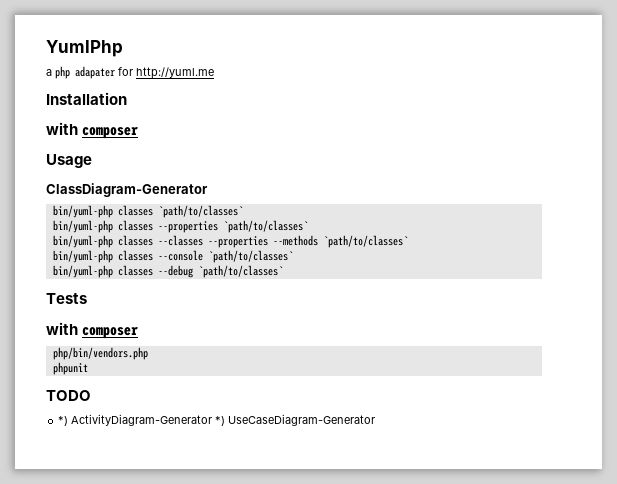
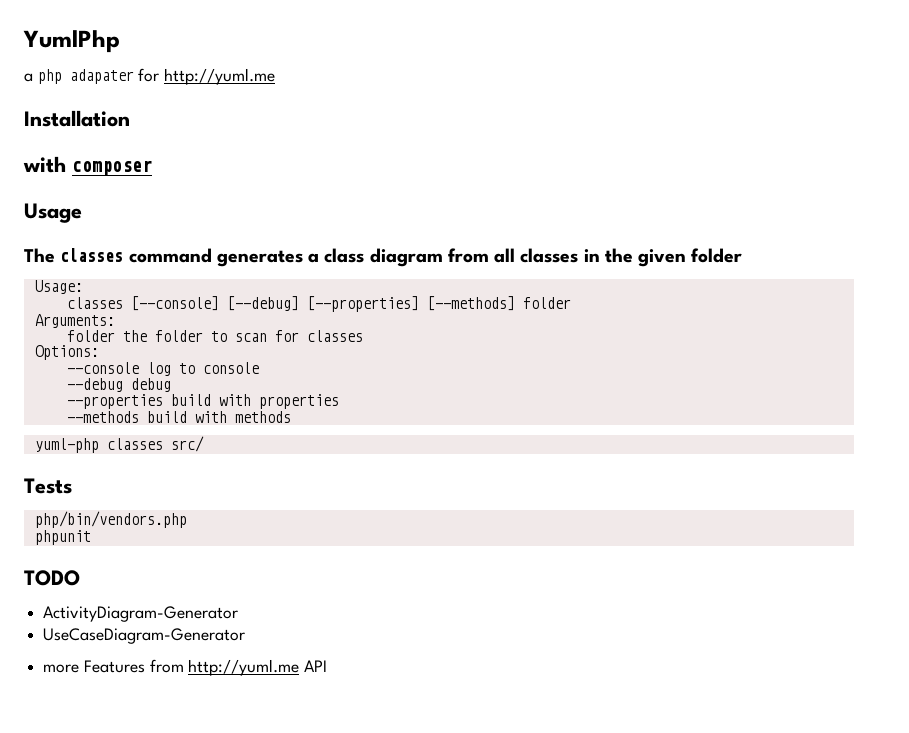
[46,183,208,197] [52,205,243,218] [52,220,308,233] [52,235,408,248] [52,250,293,263] [52,265,283,278] ClassDiagram-Generator // bin/yuml-php classes `path/to/classes` // bin/yuml-php classes --properties `path/to/classes` // bin/yuml-php classes --classes --properties --methods `path/to/classes` // bin/yuml-php classes --console `path/to/classes` // bin/yuml-php classes --debug `path/to/classes` -> [24,248,743,267] [34,280,83,294] [66,296,571,312] [34,314,115,328] [66,330,363,342] [34,345,99,360] [66,362,259,376] [66,378,171,392] [66,394,339,409] [66,411,291,423] [34,436,204,453] The classes command generates a class diagram from all classes in the given folder // Usage: // classes [--console] [--debug] [--properties] [--methods] folder // Arguments: // folder the folder to scan for classes // Options: // --console log to console // --debug debug // --properties build with properties // --methods build with methods // yuml-php classes src/
[46,322,139,339] // with composer -> (72, 486) none
[58,416,69,426] *) -> (80, 578) none
[215,416,226,426] *) -> (239, 614) //
(376, 420) none -> [43,659,328,676] // more Features from http://yuml.me API

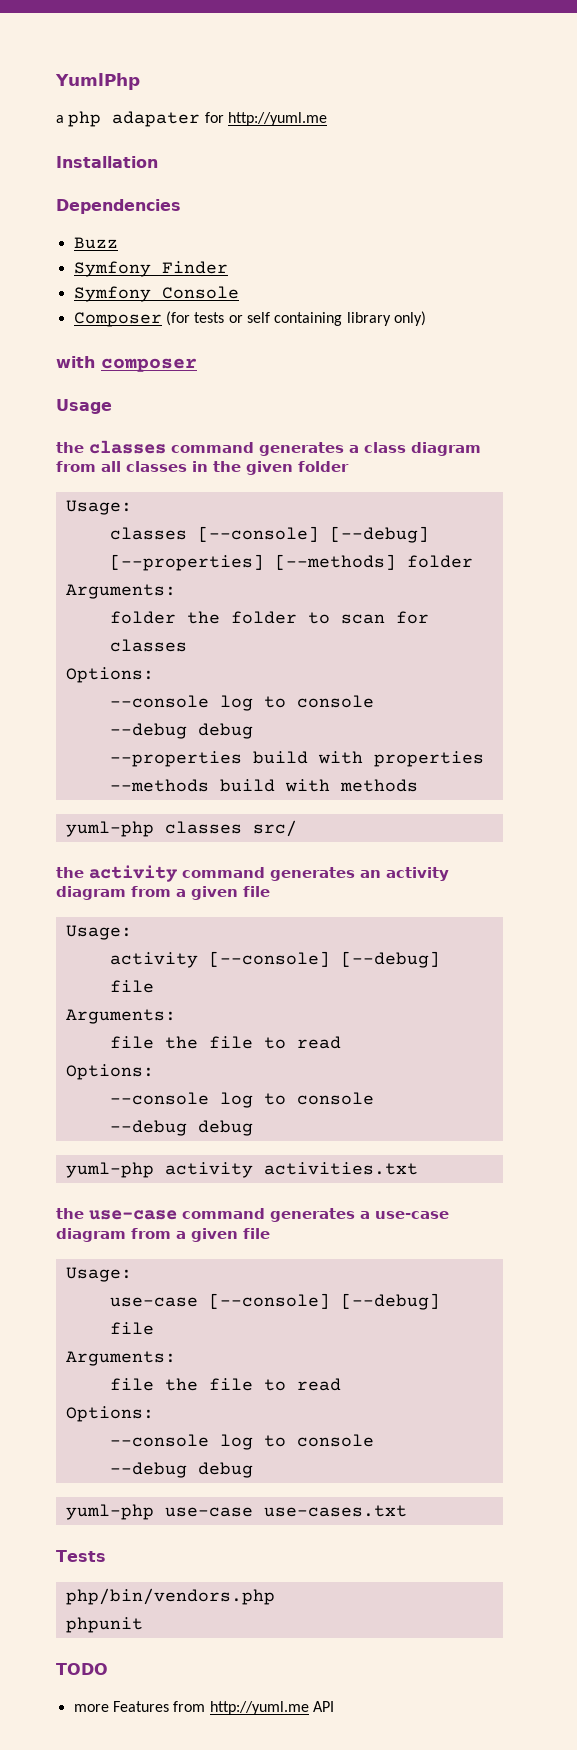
(130, 118) none -> [56,199,181,214] [73,237,118,249] [73,261,228,277] [73,286,239,302] [73,311,426,327] // Dependencies // Buzz // Symfony Finder // Symfony Console // Composer (for tests or self containing library only)
[24,248,55,263] The -> [56,442,84,453] the
(204, 444) none -> [56,865,449,882] [56,886,270,900] [65,925,132,940] [109,951,440,968] [109,980,154,993] [65,1009,176,1024] [109,1036,341,1049] [65,1064,154,1080] [109,1092,374,1108] [109,1120,253,1136] [65,1162,418,1178] [56,1208,449,1222] [56,1228,270,1242] [65,1267,132,1282] [109,1293,440,1310] [109,1322,154,1335] [65,1351,176,1366] [109,1378,341,1391] [65,1406,154,1422] [109,1434,374,1450] [109,1462,253,1478] [65,1504,407,1520] // the activity command generates an activity diagram from a given file // Usage: // activity [--console] [--debug] file // Arguments: // file the file to read // Options: // --console log to console // --debug debug // yuml-php activity activities.txt // the use-case command generates a use-case diagram from a given file // Usage: // use-case [--console] [--debug] file // Arguments: // file the file to read // Options: // --console log to console // --debug debug // yuml-php use-case use-cases.txt
[43,606,239,622] [43,628,246,644] // ActivityDiagram-Generator // UseCaseDiagram-Generator -> (108, 1669) none

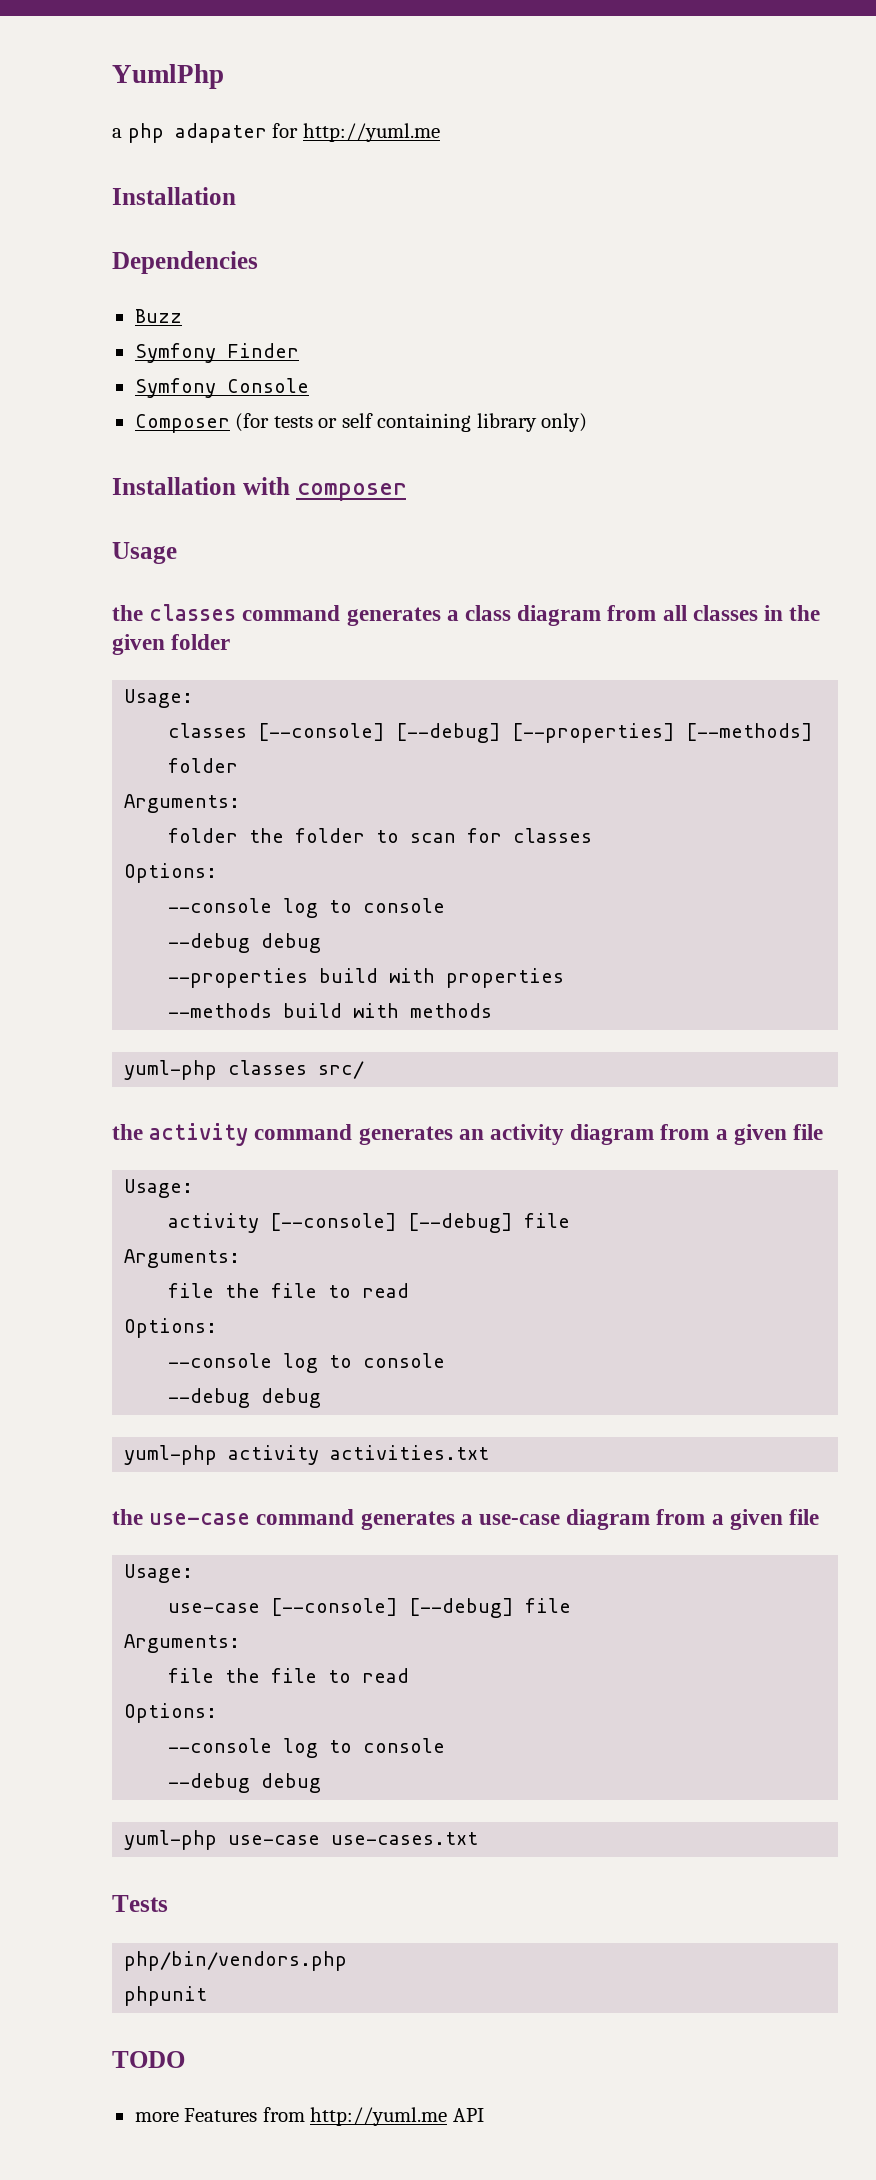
(426, 318) none -> [112,477,236,495] Installation

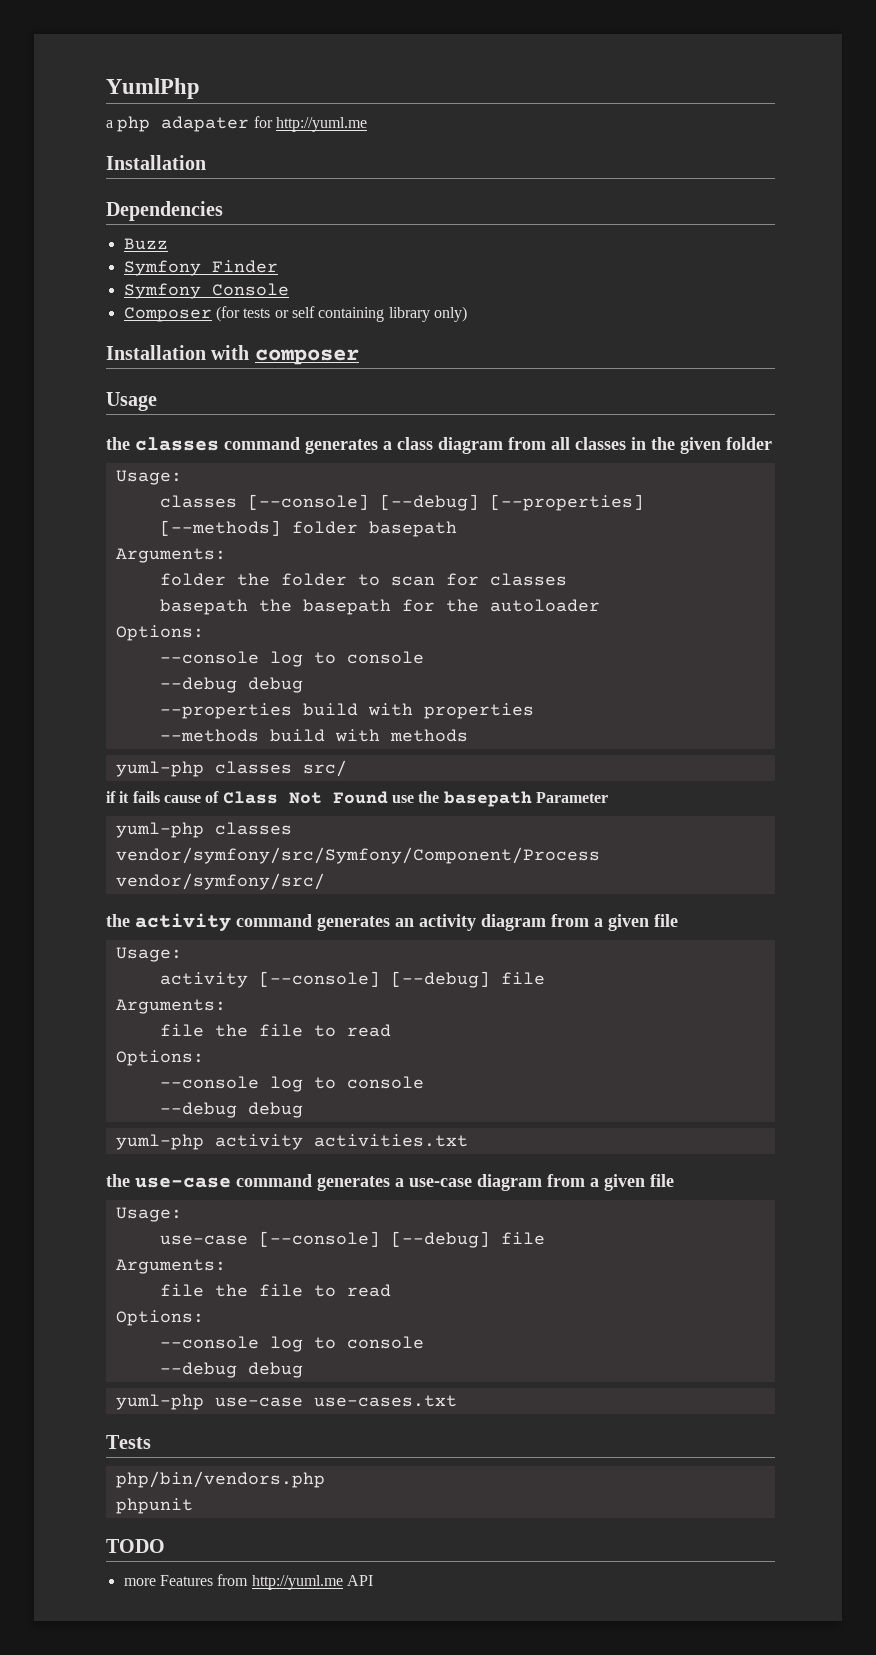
(239, 765) none -> [368,521,457,537] basepath
(593, 835) none -> [159,599,600,615] // basepath the basepath for the autoloader
(365, 1070) none -> [106,791,608,807] [115,822,292,838] [115,847,600,864] [115,873,325,890] // if it fails cause of Class Not Found use the basepath Parameter // yuml-php classes vendor/symfony/src/Symfony/Component/Process vendor/symfony/src/

